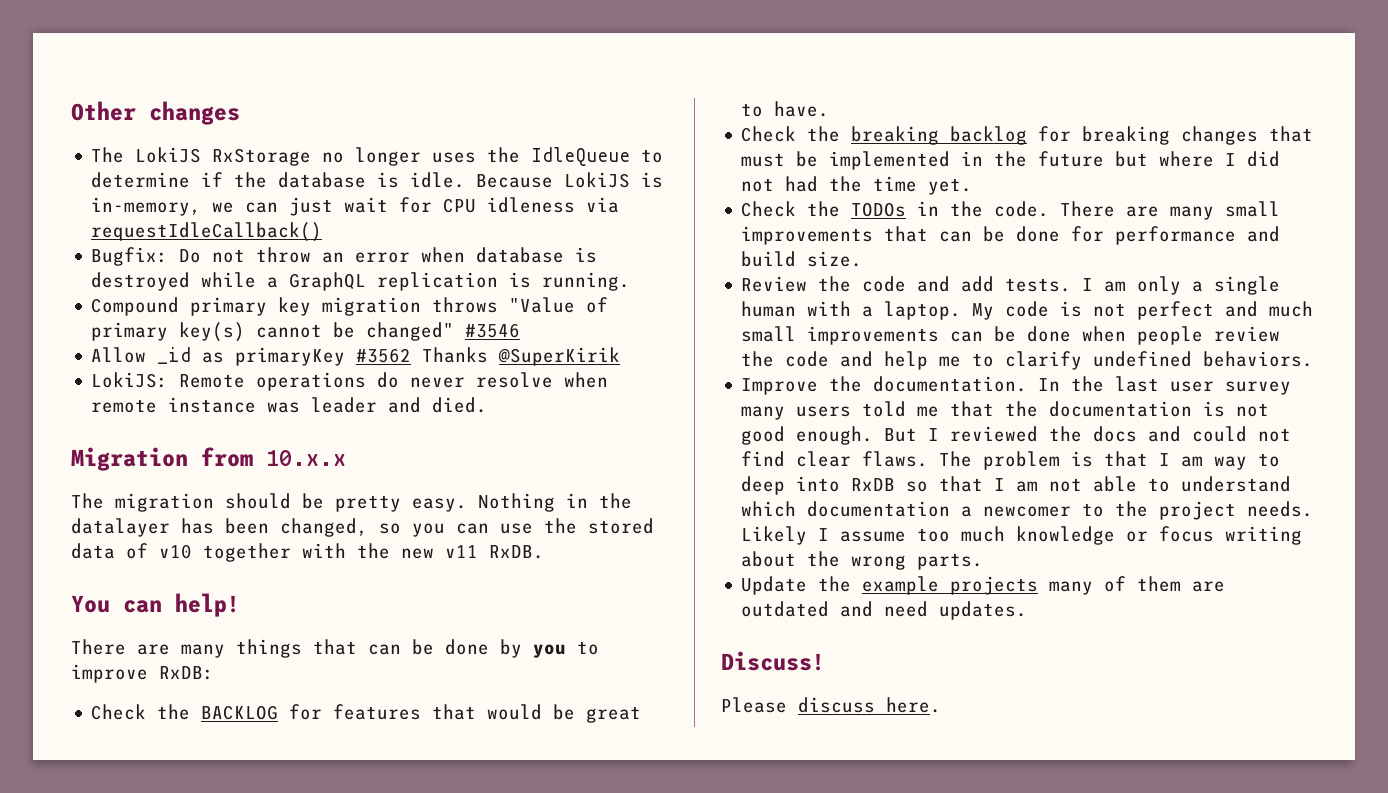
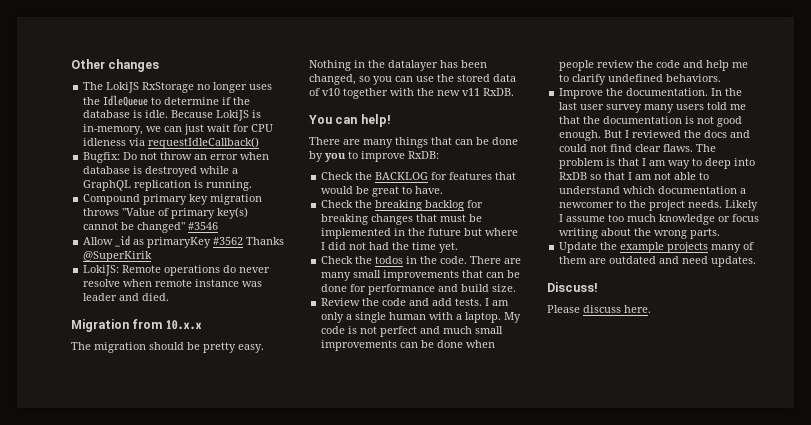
[851,202,907,217] TODOs -> [375,256,404,264] todos

